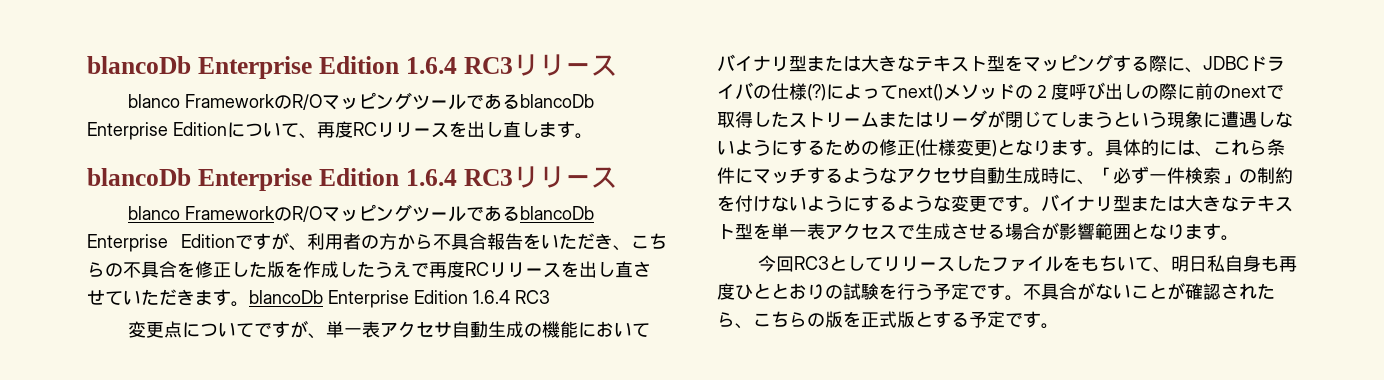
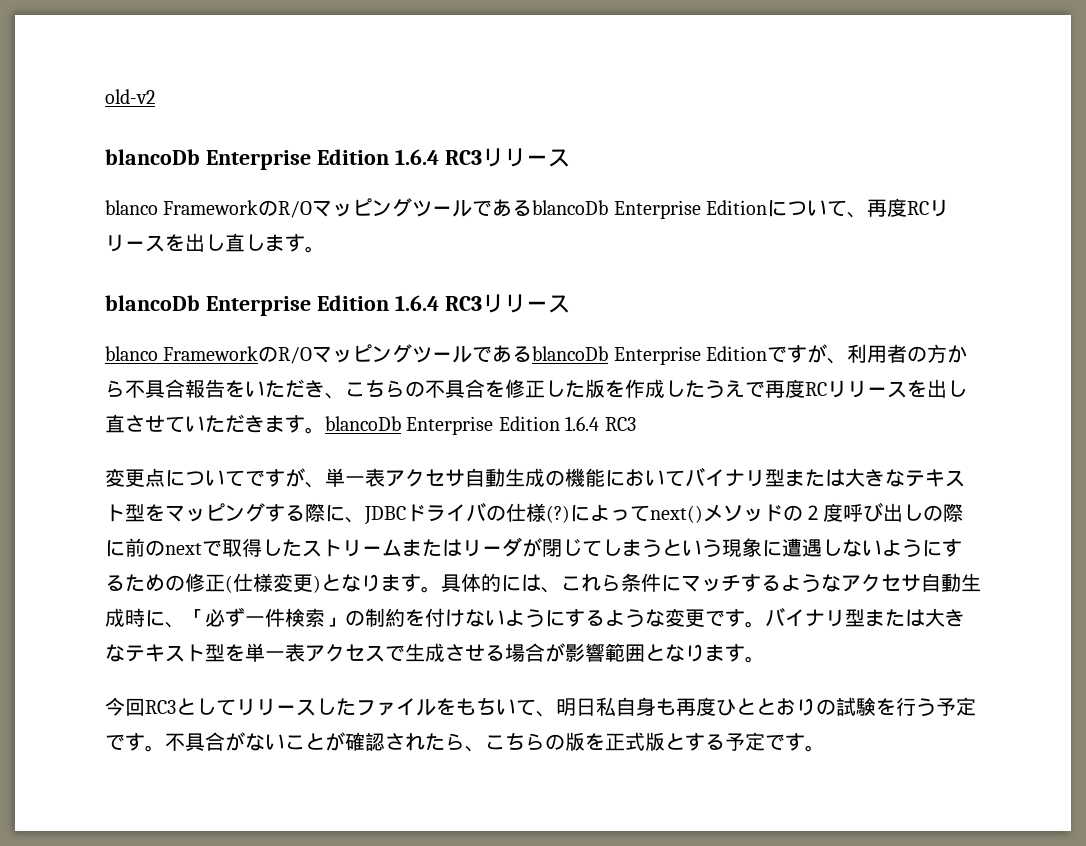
(87, 65) none -> [105,89,155,104] old-v2 //

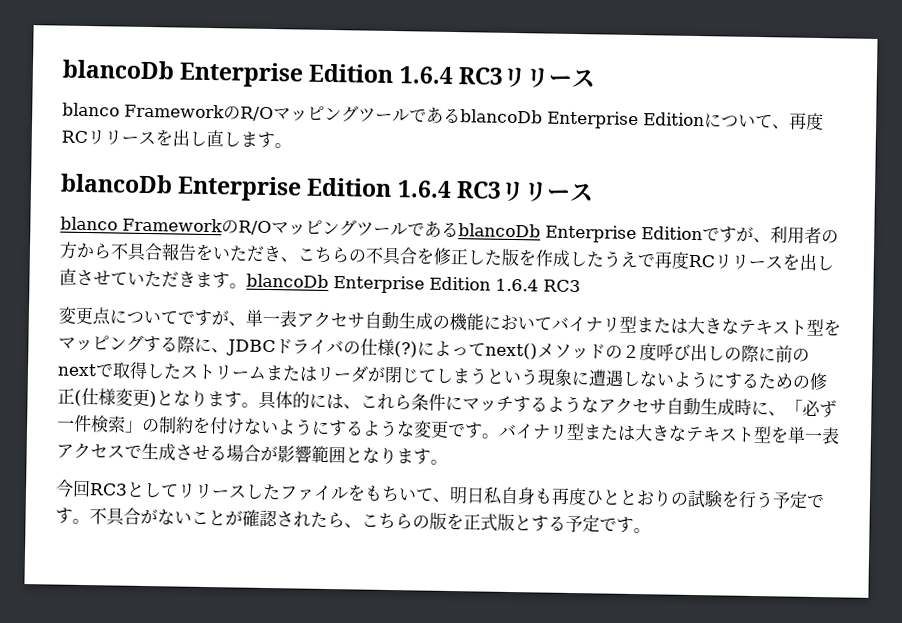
[105,89,155,104] old-v2 // -> (62, 69) none

